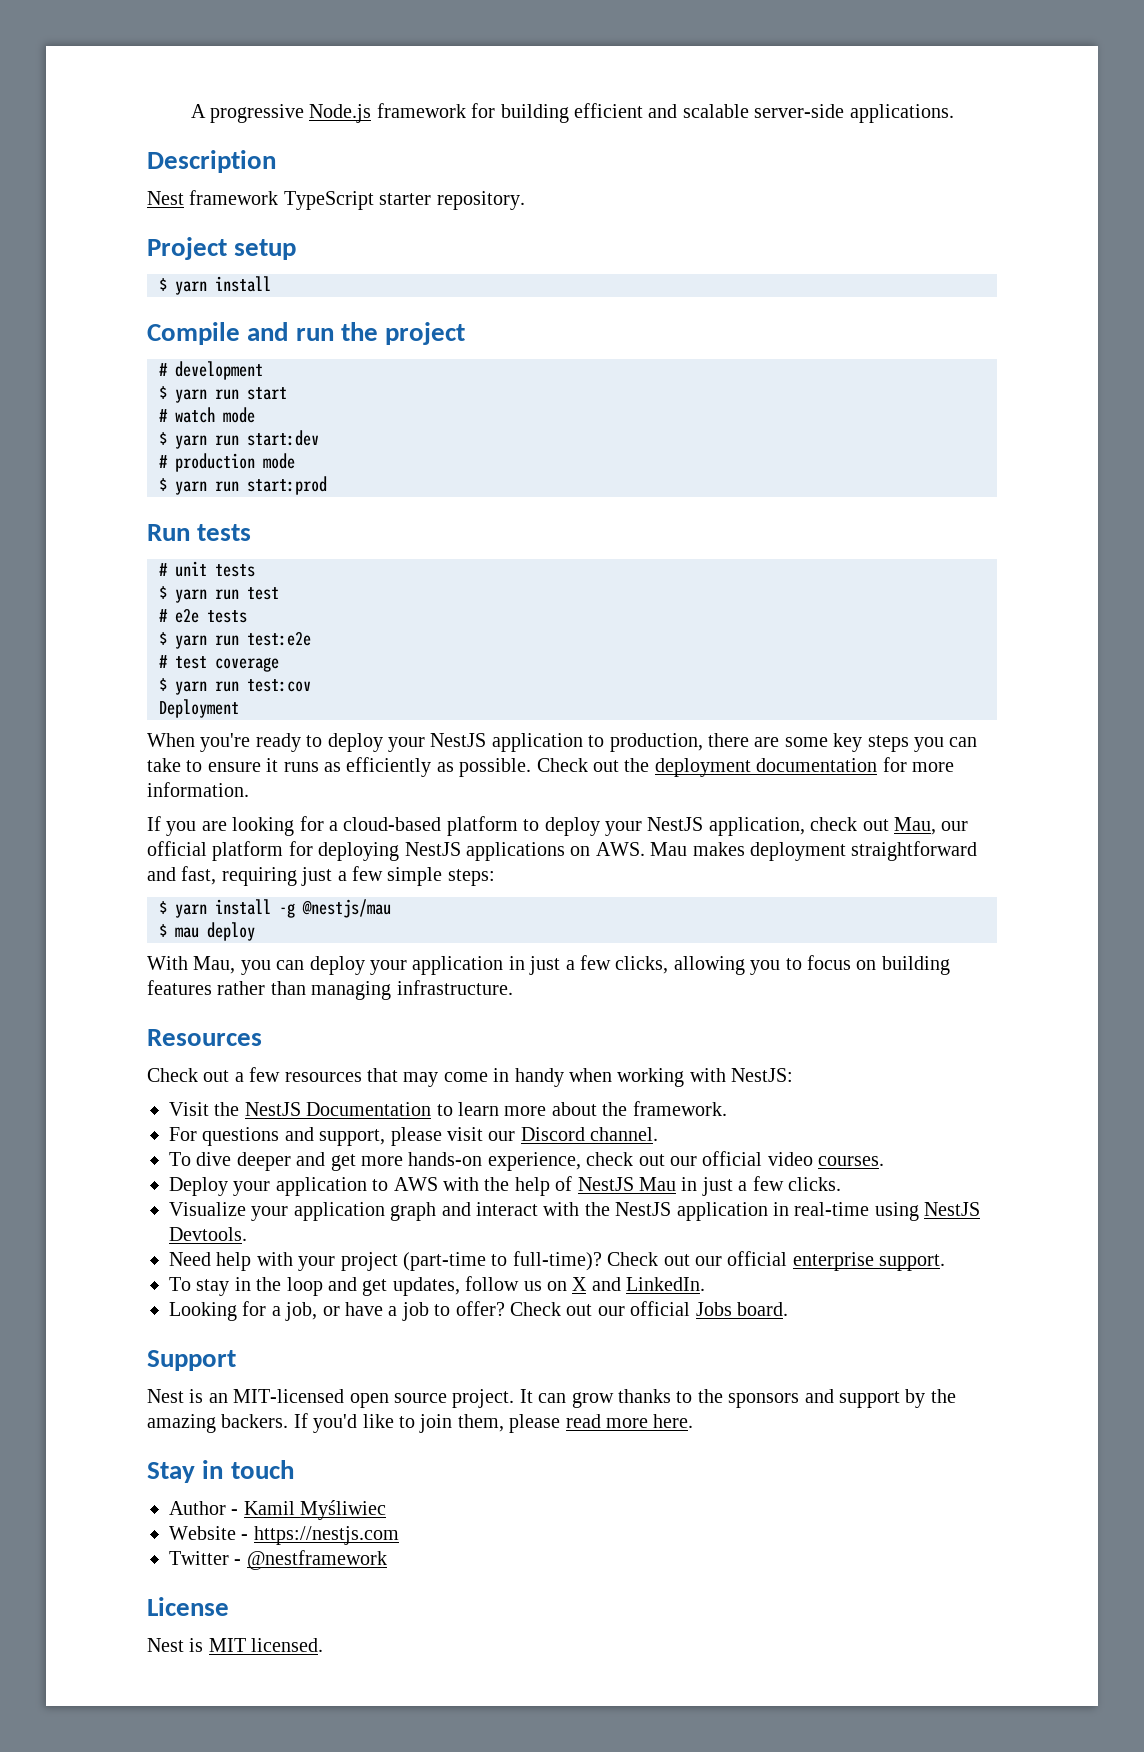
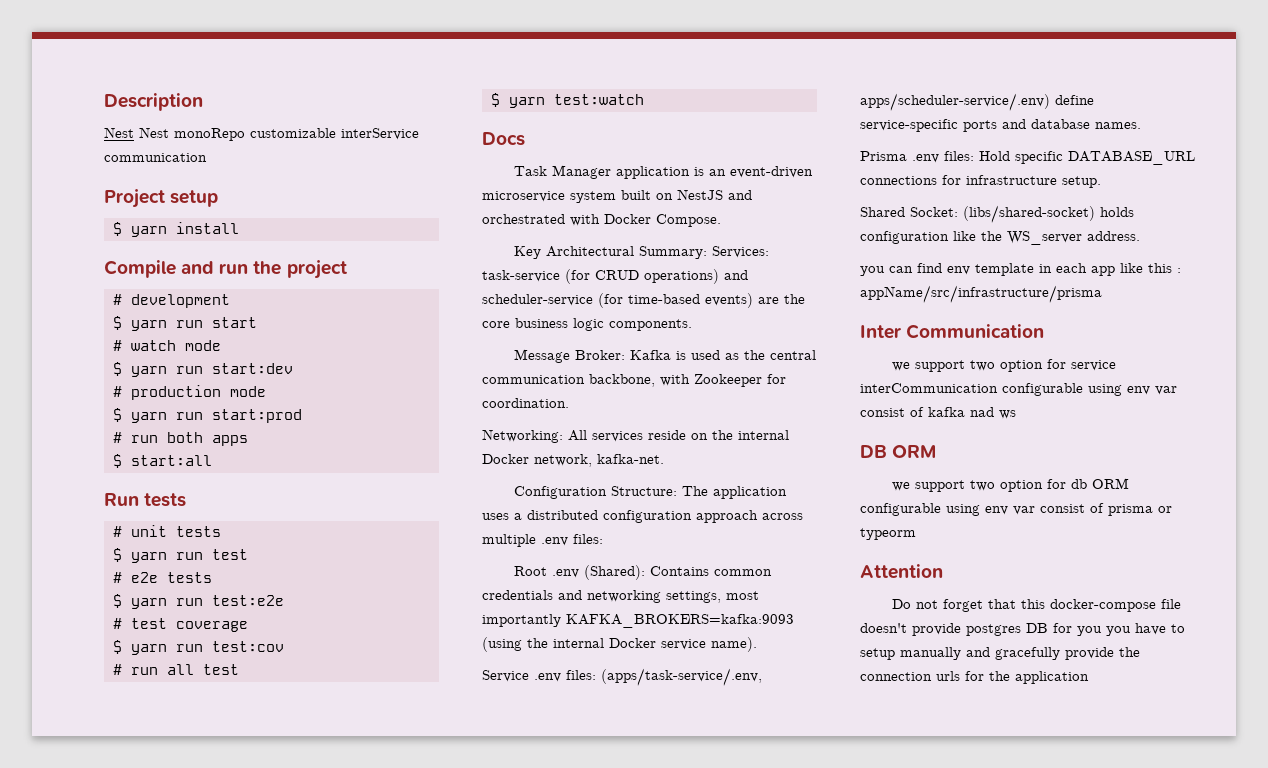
[190,103,954,123] [147,150,276,173] [147,190,525,210] A progressive Node.js framework for building efficient and scalable server-side applications. // Description // Nest framework TypeScript starter repository. -> [104,93,203,111] [104,127,419,141] [104,153,207,162] Description // Nest Nest monoRepo customizable interService communication
(327, 485) none -> [113,432,248,446] [113,454,212,468] // # run both apps // $ start:all
[159,699,239,718] [147,733,978,752] [147,757,954,777] [147,782,249,797] [147,816,969,836] [147,841,978,861] [147,866,495,886] [159,899,391,918] [159,922,255,941] [147,955,950,975] [147,980,513,1000] [147,1029,262,1046] [147,1067,794,1087] [169,1101,727,1116] [169,1127,659,1146] [169,1151,885,1171] [169,1176,841,1196] [169,1202,981,1221] [169,1227,247,1241] [169,1251,946,1271] [169,1276,706,1296] [169,1301,788,1321] [147,1350,236,1371] [147,1389,956,1408] [147,1413,694,1433] [147,1460,294,1483] [169,1500,387,1520] [169,1526,399,1545] [169,1550,387,1570] [147,1597,229,1616] [147,1638,324,1652] Deployment // When you're ready to deploy your NestJS application to production, there are some key steps you can take to ensure it runs as efficiently as possible. Check out the deployment documentation for more information. // If you are looking for a cloud-based platform to deploy your NestJS application, check out Mau, our official platform for deploying NestJS applications on AWS. Mau makes deployment straightforward and fast, requiring just a few simple steps: // $ yarn install -g @nestjs/mau // $ mau deploy // With Mau, you can deploy your application in just a few clicks, allowing you to focus on building features rather than managing infrastructure. // Resources // Check out a few resources that may come in handy when working with NestJS: // Visit the NestJS Documentation to learn more about the framework. // For questions and support, please visit our Discord channel. // To dive deeper and get more hands-on experience, check out our official video courses. // Deploy your application to AWS with the help of NestJS Mau in just a few clicks. // Visualize your application graph and interact with the NestJS application in real-time using NestJS Devtools. // Need help with your project (part-time to full-time)? Check out our official enterprise support. // To stay in the loop and get updates, follow us on X and LinkedIn. // Looking for a job, or have a job to offer? Check out our official Jobs board. // Support // Nest is an MIT-licensed open source project. It can grow thanks to the sponsors and support by the amazing backers. If you'd like to join them, please read more here. // Stay in touch // Author - Kamil Myśliwiec // Website - https://nestjs.com // Twitter - @nestframework // License // Nest is MIT licensed. -> [113,664,239,675] [491,93,644,108] [482,132,525,146] [513,165,813,179] [482,189,752,203] [482,214,721,227] [513,246,769,259] [482,269,748,284] [482,293,805,308] [482,318,692,331] [513,349,816,363] [482,374,786,387] [482,398,569,408] [482,429,789,443] [482,454,664,467] [513,486,787,499] [482,510,803,523] [482,534,603,547] [513,565,772,580] [482,590,759,603] [482,614,794,628] [482,637,757,652] [482,668,762,686] [860,93,1094,111] [860,119,1141,132] [860,151,1195,165] [860,175,1101,188] [860,205,1134,223] [860,231,1140,245] [860,263,1181,276] [860,285,1102,303] [860,324,1045,339] [891,359,1116,372] [860,383,1177,396] [860,407,1016,419] [860,445,937,458] [891,478,1129,492] [860,503,1172,516] [860,528,916,540] [860,564,943,579] [891,599,1181,612] [860,623,1185,636] [860,647,1140,660] [860,671,1089,684] # run all test // $ yarn test:watch // Docs // Task Manager application is an event-driven microservice system built on NestJS and orchestrated with Docker Compose. // Key Architectural Summary: Services: task-service (for CRUD operations) and scheduler-service (for time-based events) are the core business logic components. // Message Broker: Kafka is used as the central communication backbone, with Zookeeper for coordination. // Networking: All services reside on the internal Docker network, kafka-net. // Configuration Structure: The application uses a distributed configuration approach across multiple .env files: // Root .env (Shared): Contains common credentials and networking settings, most importantly KAFKA_BROKERS=kafka:9093 (using the internal Docker service name). // Service .env files: (apps/task-service/.env, apps/scheduler-service/.env) define service-specific ports and database names. // Prisma .env files: Hold specific DATABASE_URL connections for infrastructure setup. // Shared Socket: (libs/shared-socket) holds configuration like the WS_server address. // you can find env template in each app like this : appName/src/infrastructure/prisma // Inter Communication // we support two option for service interCommunication configurable using env var consist of kafka nad ws // DB ORM // we support two option for db ORM configurable using env var consist of prisma or typeorm // Attention // Do not forget that this docker-compose file doesn't provide postgres DB for you you have to setup manually and gracefully provide the connection urls for the application

